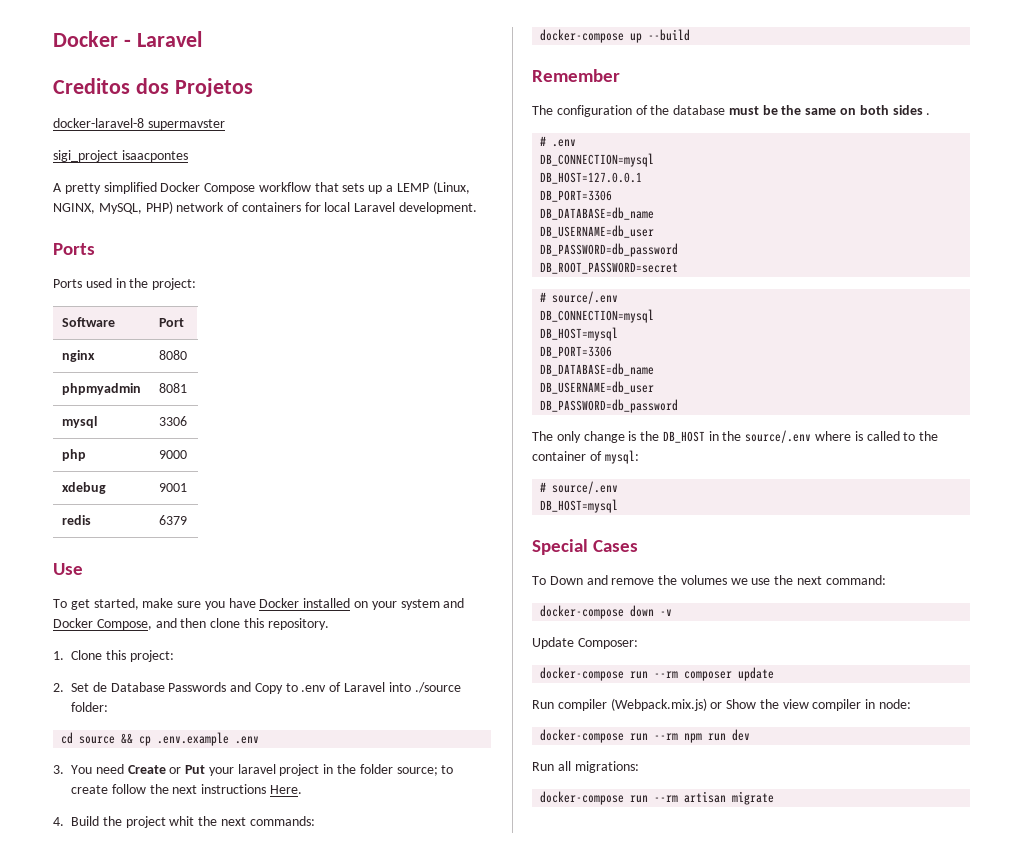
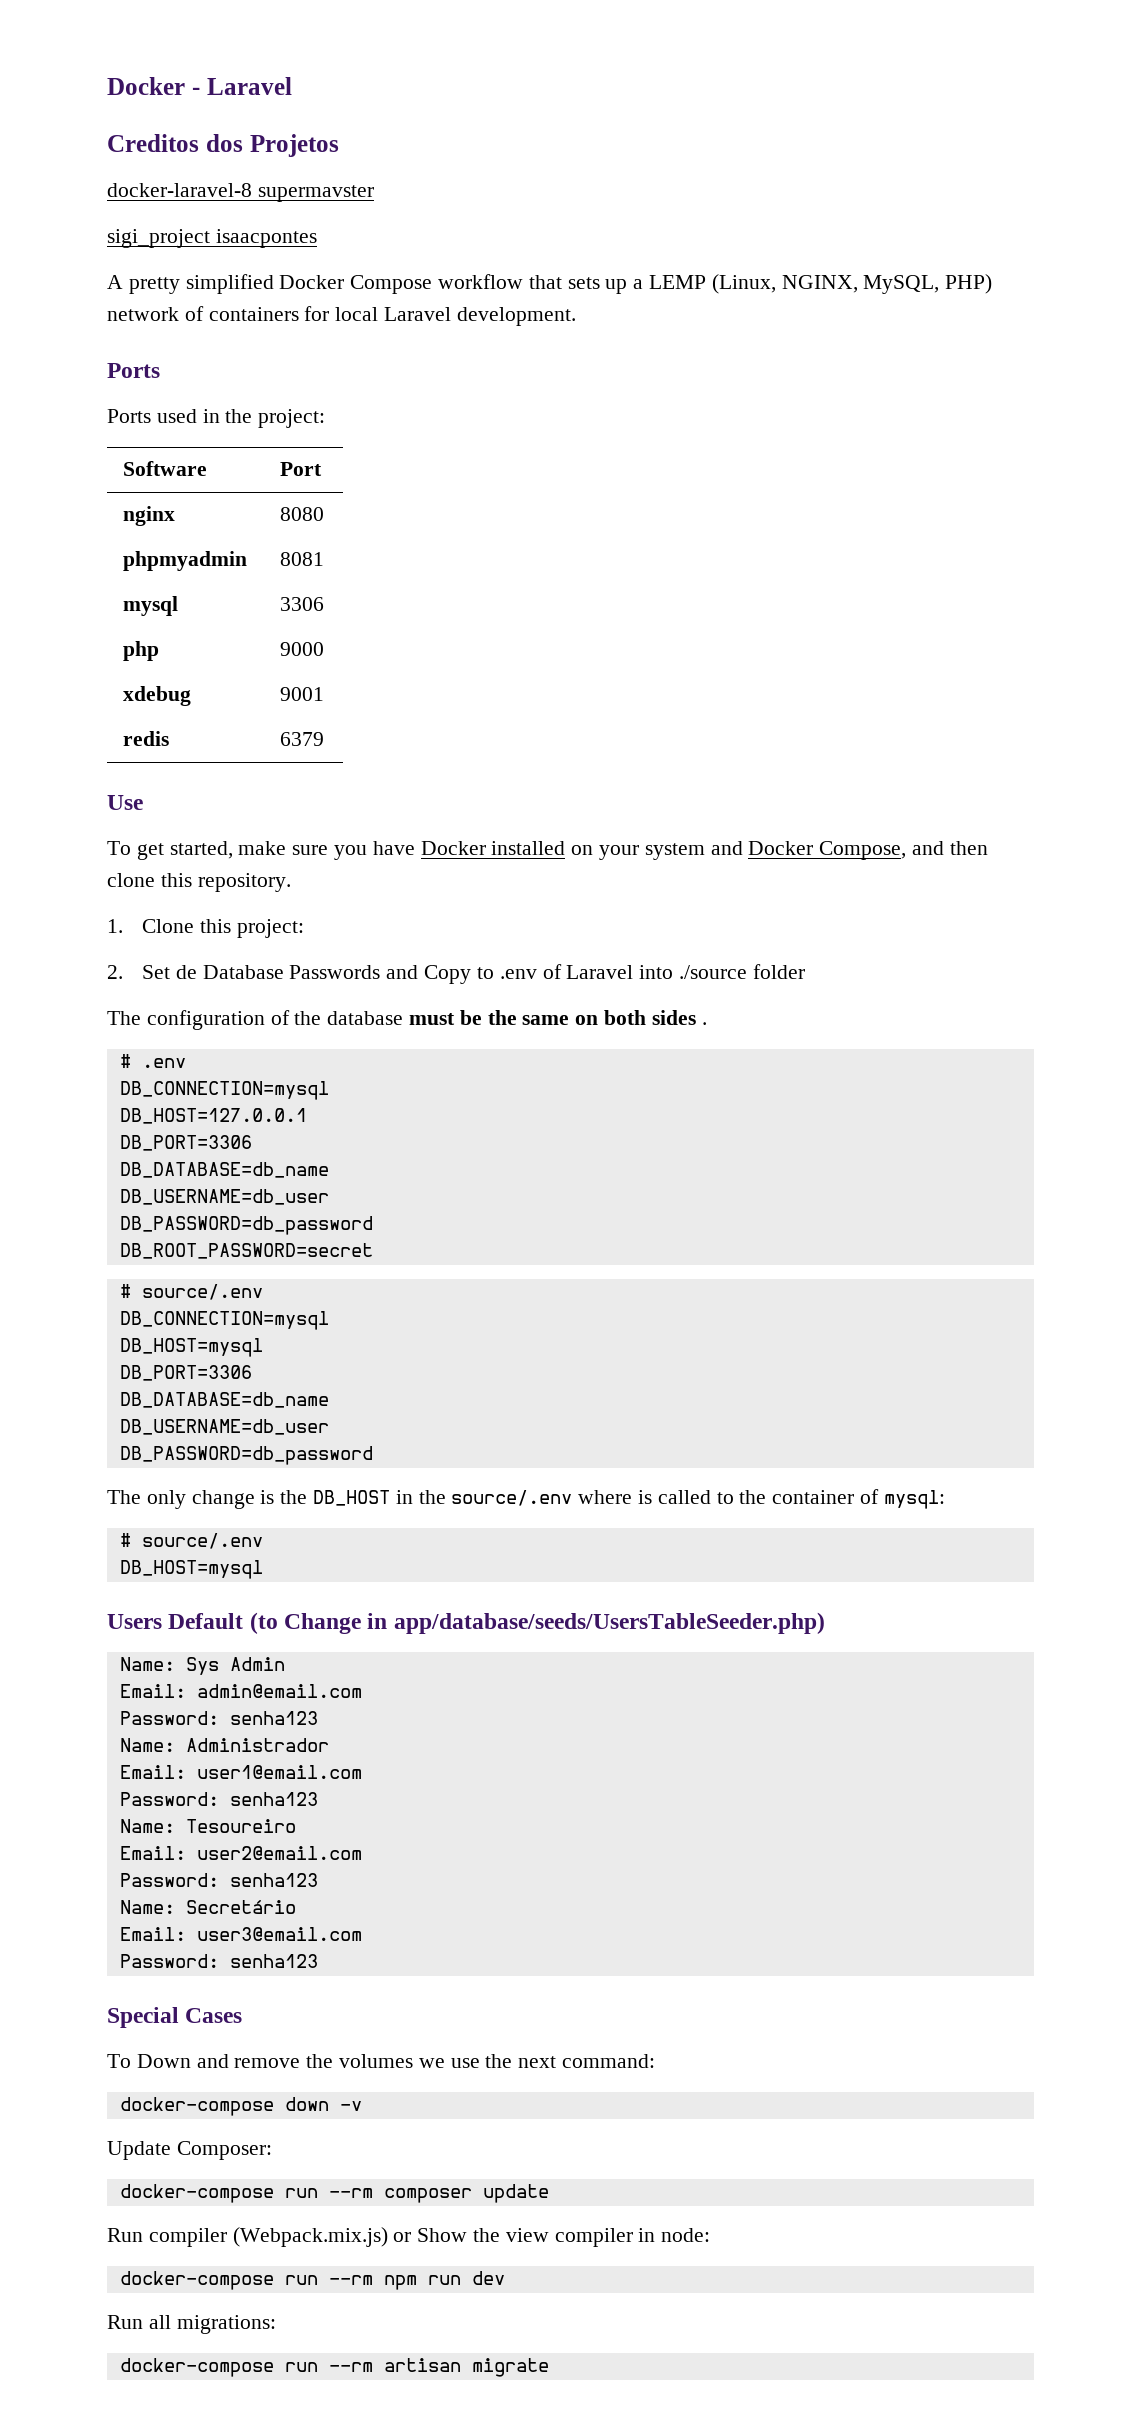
[71,702,108,712] [61,732,260,746] [53,764,454,776] [71,784,302,794] [53,816,315,828] [540,29,691,43] [532,69,620,82] folder: // cd source && cp .env.example .env // 3. You need Create or Put your laravel project in the folder source; to create follow the next instructions Here. // 4. Build the project whit the next commands: // docker-compose up --build // Remember -> [752,964,805,979] folder
(619, 506) none -> [107,1612,825,1634] [119,1657,285,1675] [119,1684,362,1698] [119,1711,318,1725] [119,1738,329,1752] [119,1765,362,1779] [119,1792,318,1806] [119,1819,296,1833] [119,1846,362,1860] [119,1873,318,1887] [119,1900,296,1914] [119,1927,362,1941] [119,1954,318,1968] // Users Default (to Change in app/database/seeds/UsersTableSeeder.php) // Name: Sys Admin // Email: admin@email.com // Password: senha123 // Name: Administrador // Email: user1@email.com // Password: senha123 // Name: Tesoureiro // Email: user2@email.com // Password: senha123 // Name: Secretário // Email: user3@email.com // Password: senha123

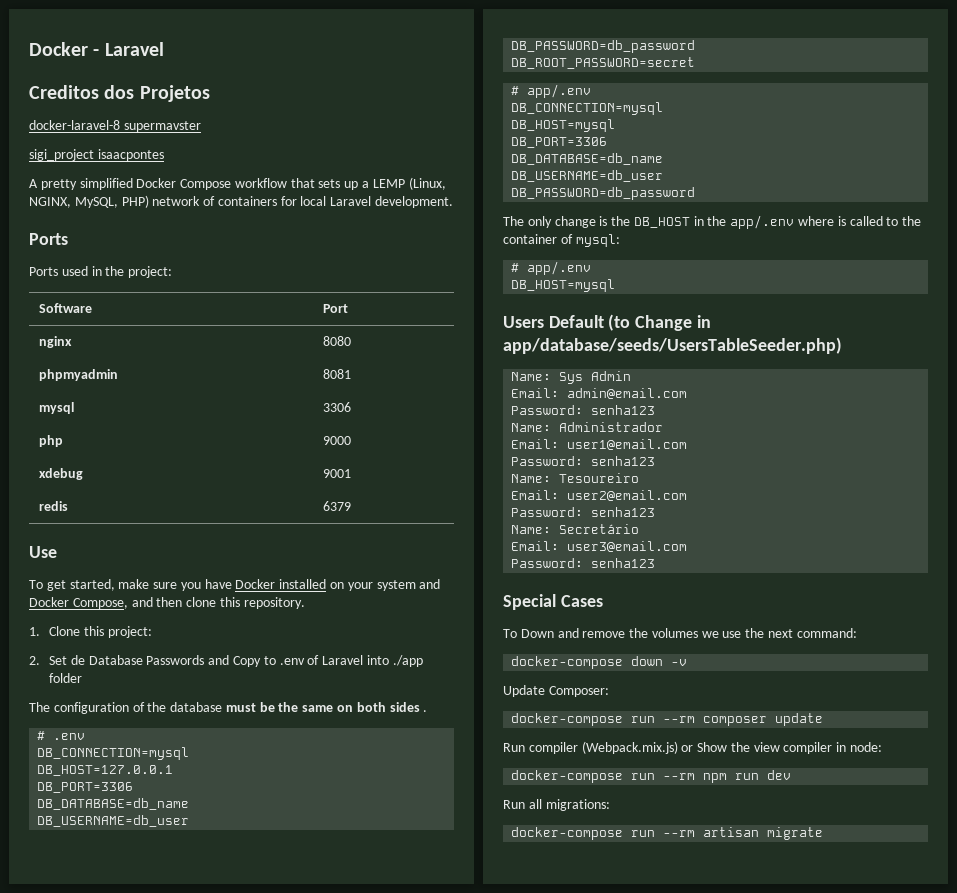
[678,965,747,979] ./source -> [392,655,423,667] ./app
[141,1284,263,1300] source/.env -> [527,84,592,98] app/.env
[451,1490,573,1506] source/.env -> [730,215,795,229] app/.env
[141,1533,263,1549] source/.env -> [527,261,592,275] app/.env

